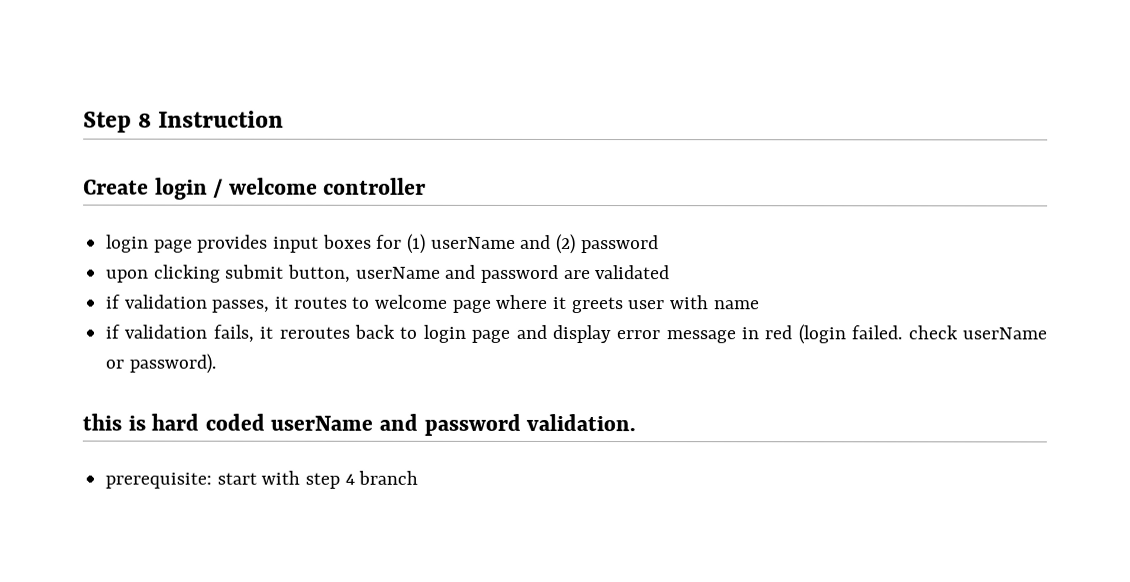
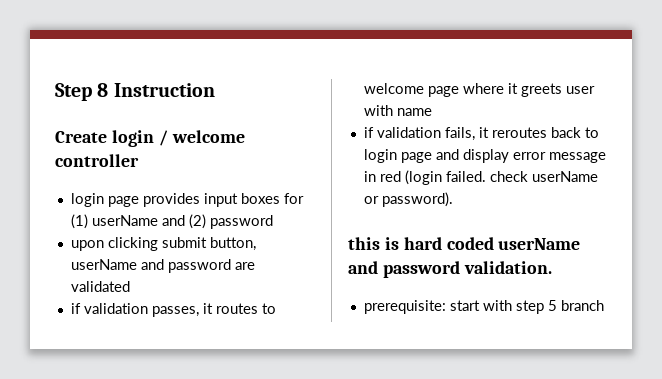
[344,473,355,485] 4 -> [547,300,557,311] 5

